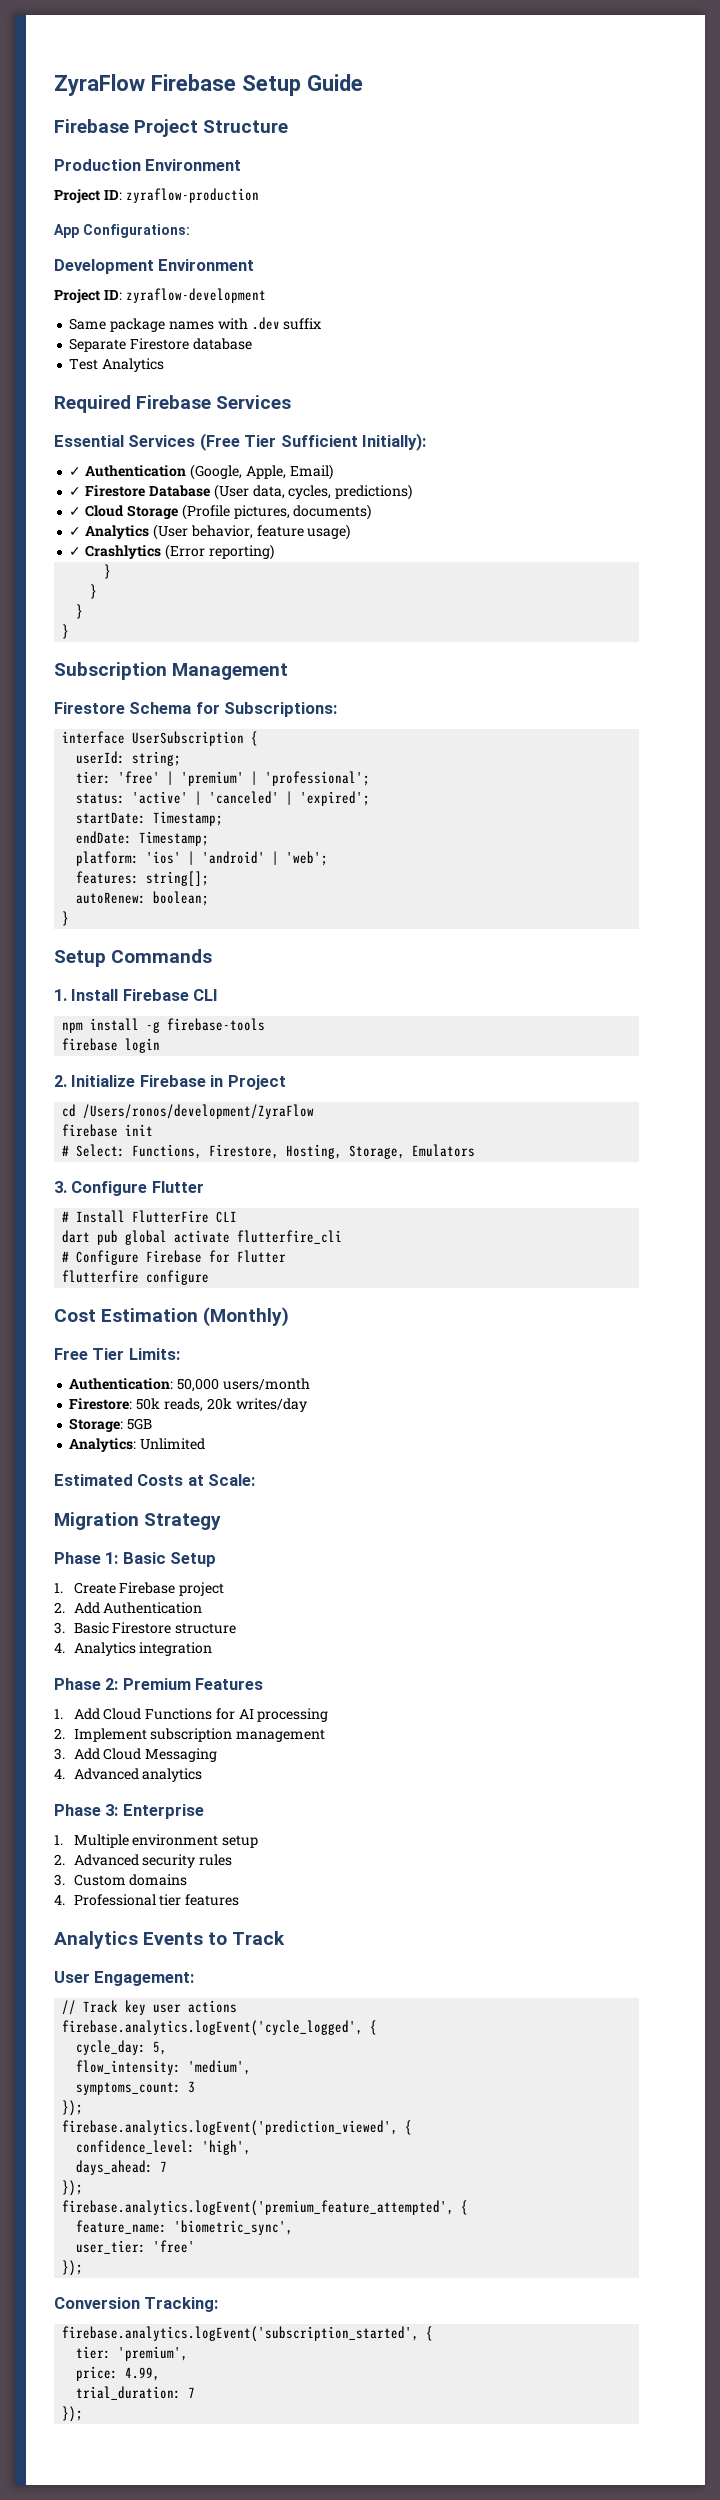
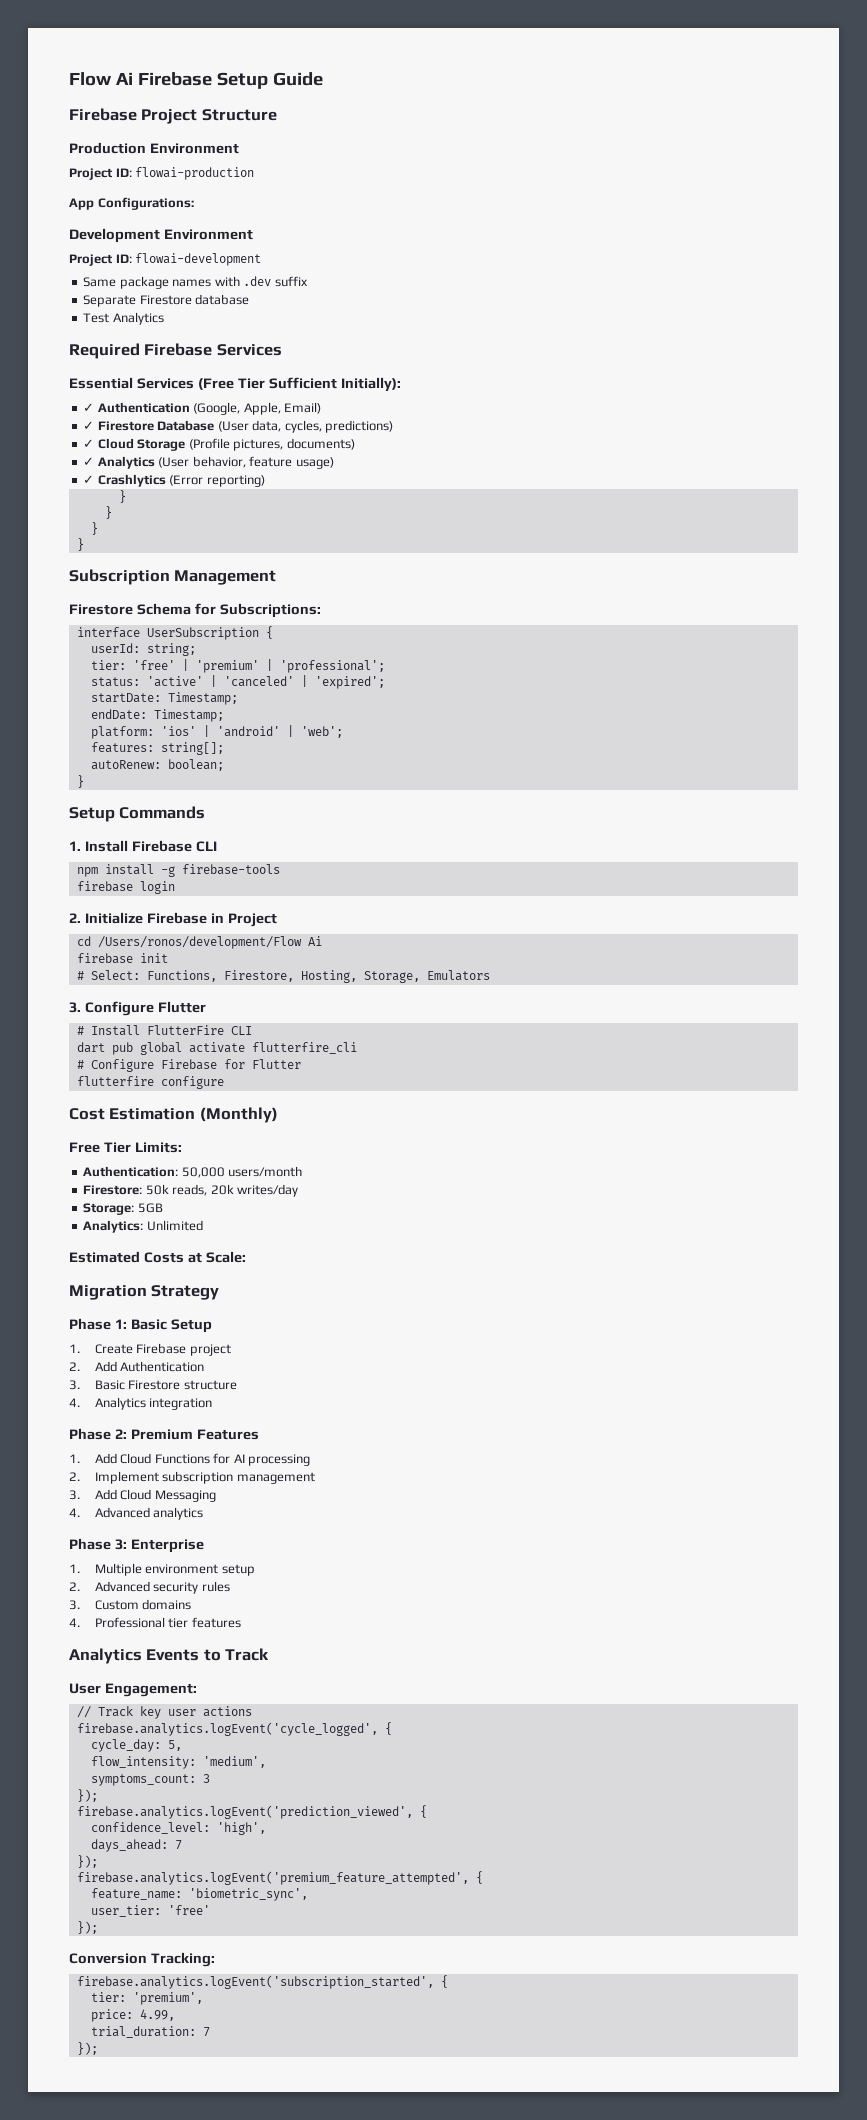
[54,74,145,96] ZyraFlow -> [69,72,133,86] Flow Ai
[125,188,259,203] zyraflow-production -> [135,167,255,180] flowai-production
[125,288,266,303] zyraflow-development -> [135,253,262,266] flowai-development
[83,1104,315,1119] /Users/ronos/development/ZyraFlow -> [97,936,322,949] /Users/ronos/development/Flow Ai

